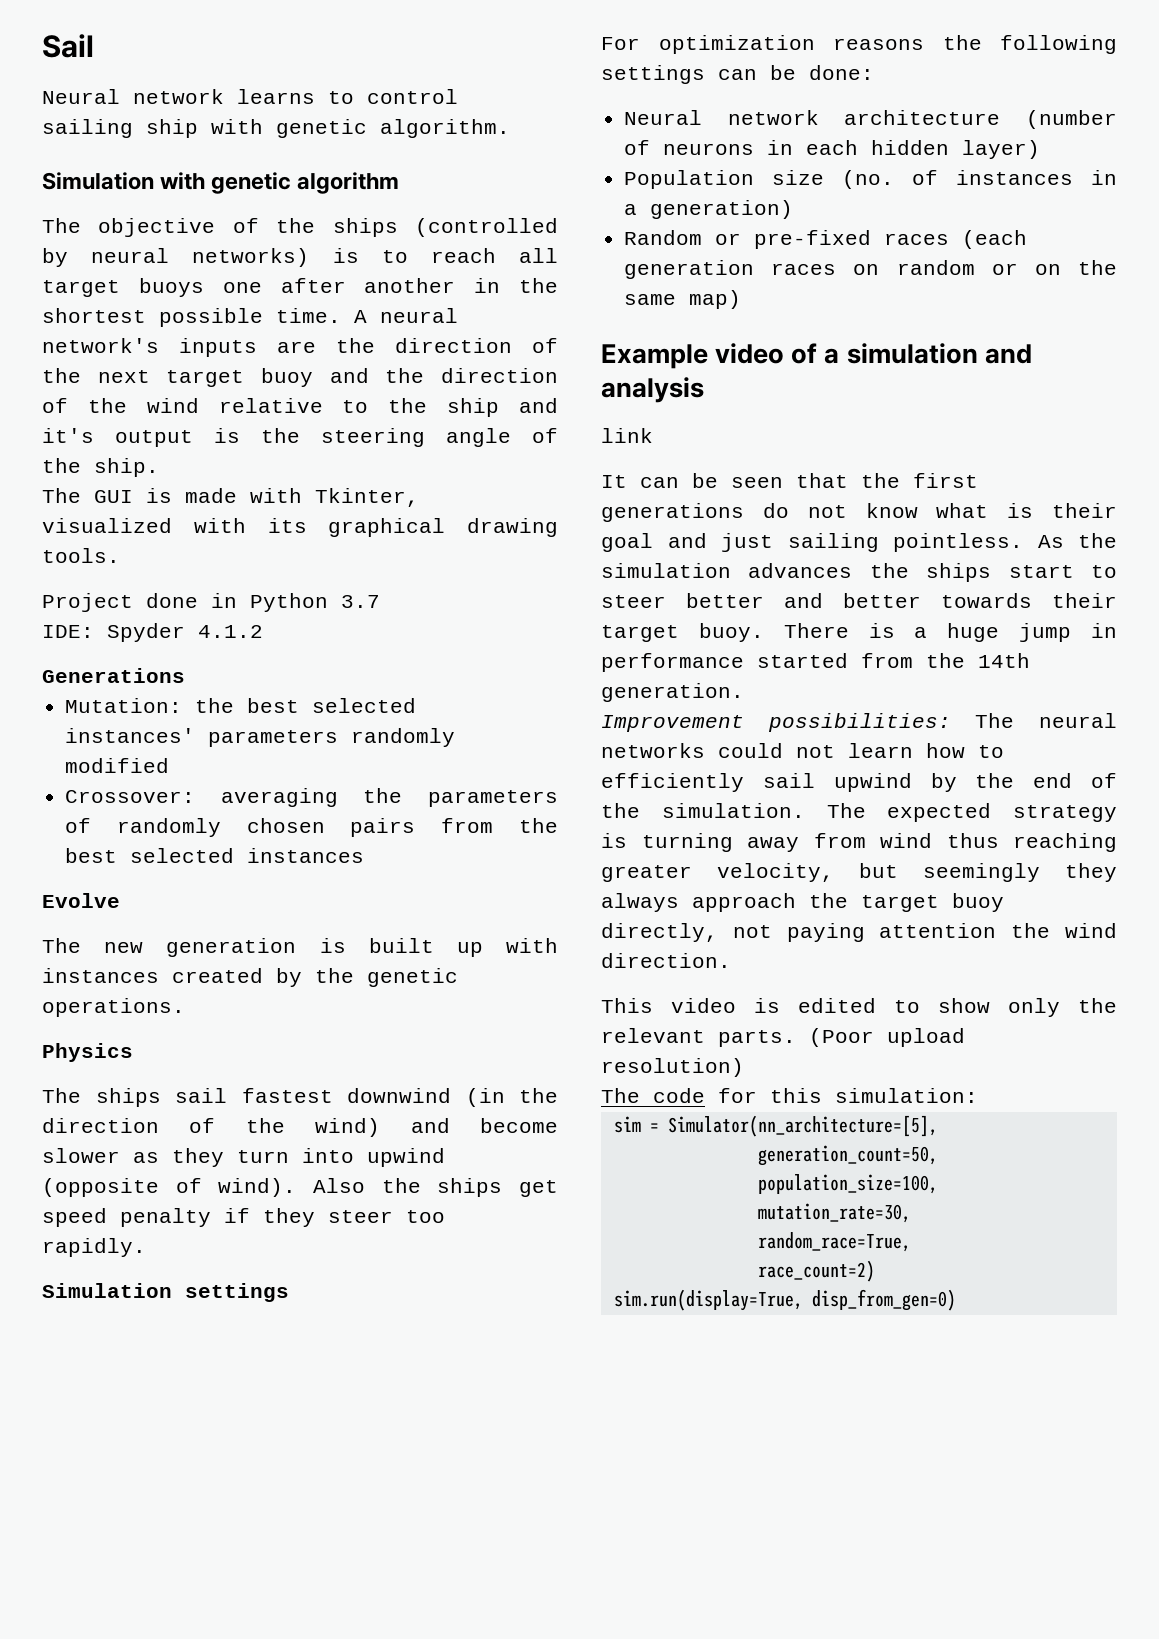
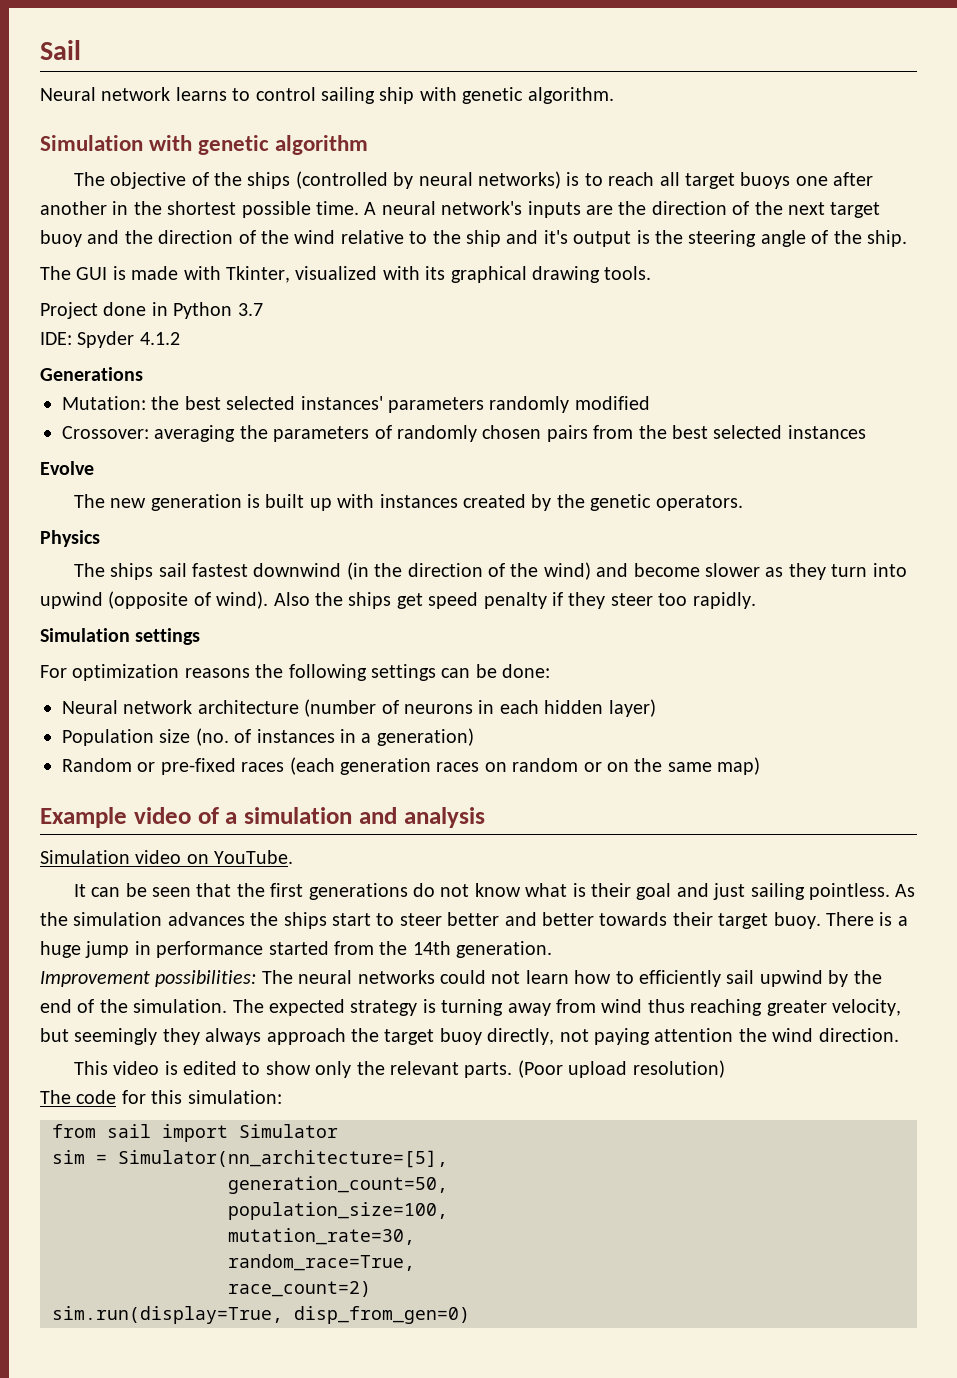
[42,998,185,1017] operations. -> [655,495,743,511] operators.
[601,428,653,443] link -> [40,850,294,864] Simulation video on YouTube.
(978, 1095) none -> [52,1124,338,1142] // from sail import Simulator

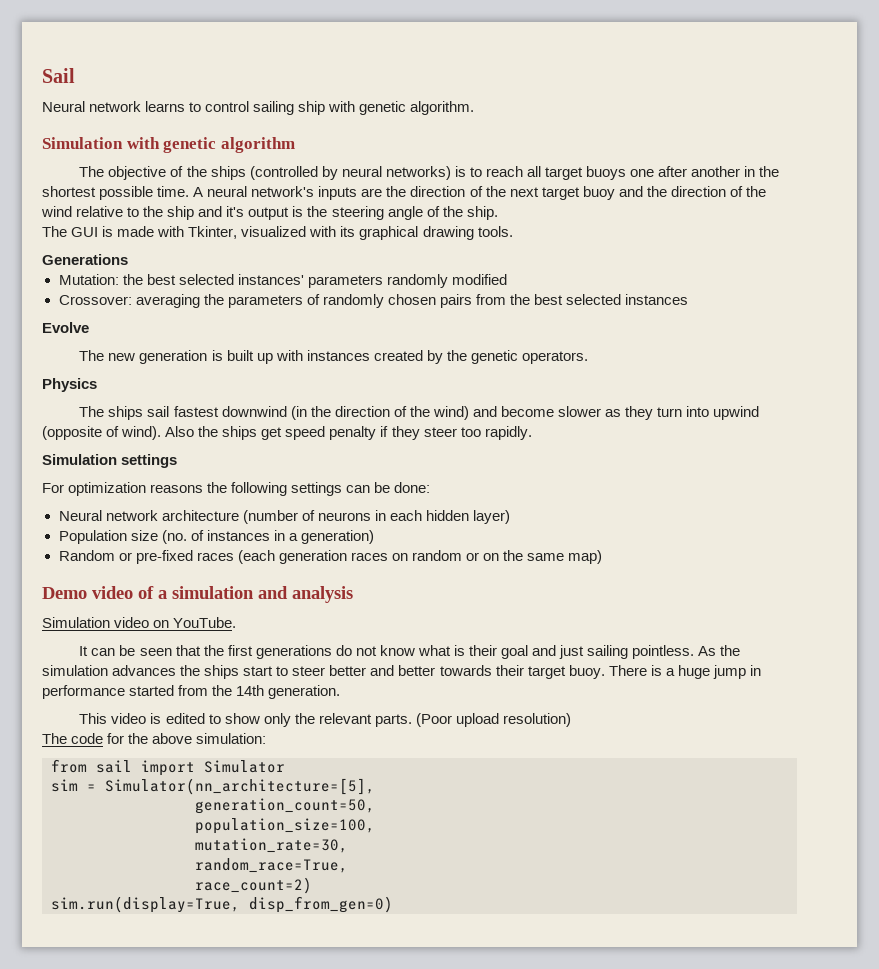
[40,302,263,319] [40,331,180,348] // Project done in Python 3.7 // IDE: Spyder 4.1.2 -> (513, 231) none
[40,807,127,828] Example -> [42,587,87,599] Demo
[40,970,882,987] [40,999,901,1016] [40,1028,899,1045] // Improvement possibilities: The neural networks could not learn how to efficiently sail upwind by the end of the simulation. The expected strategy is turning away from wind thus reaching greater velocity, but seemingly they always approach the target buoy directly, not paying attention the wind direction. -> (341, 692) none
[151,1090,183,1104] this -> [128,733,193,744] the above

